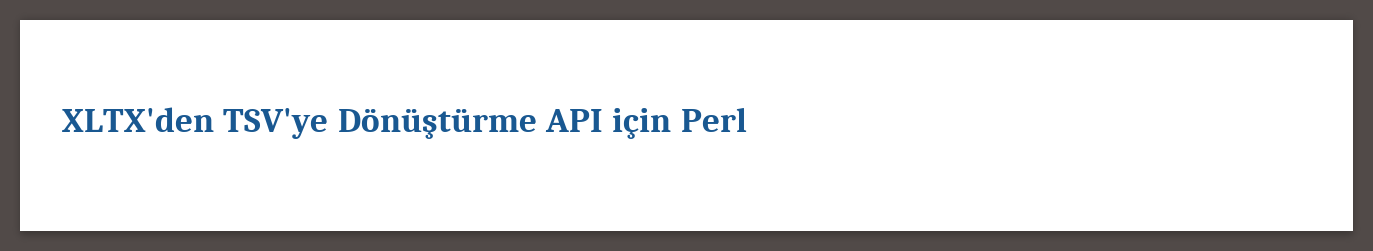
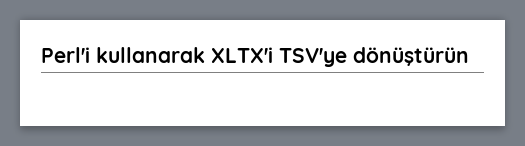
[62,107,747,139] XLTX'den TSV'ye Dönüştürme API için Perl -> [41,47,469,67] Perl'i kullanarak XLTX'i TSV'ye dönüştürün

